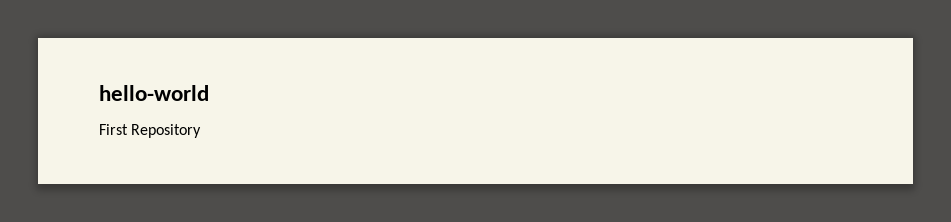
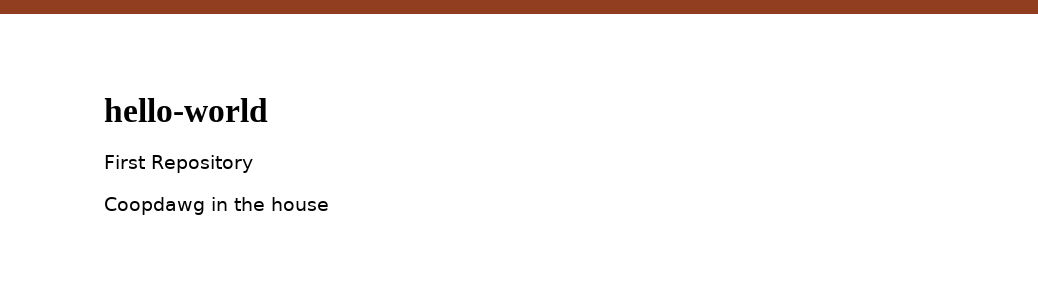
(202, 131) none -> [104,197,329,215] // Coopdawg in the house

